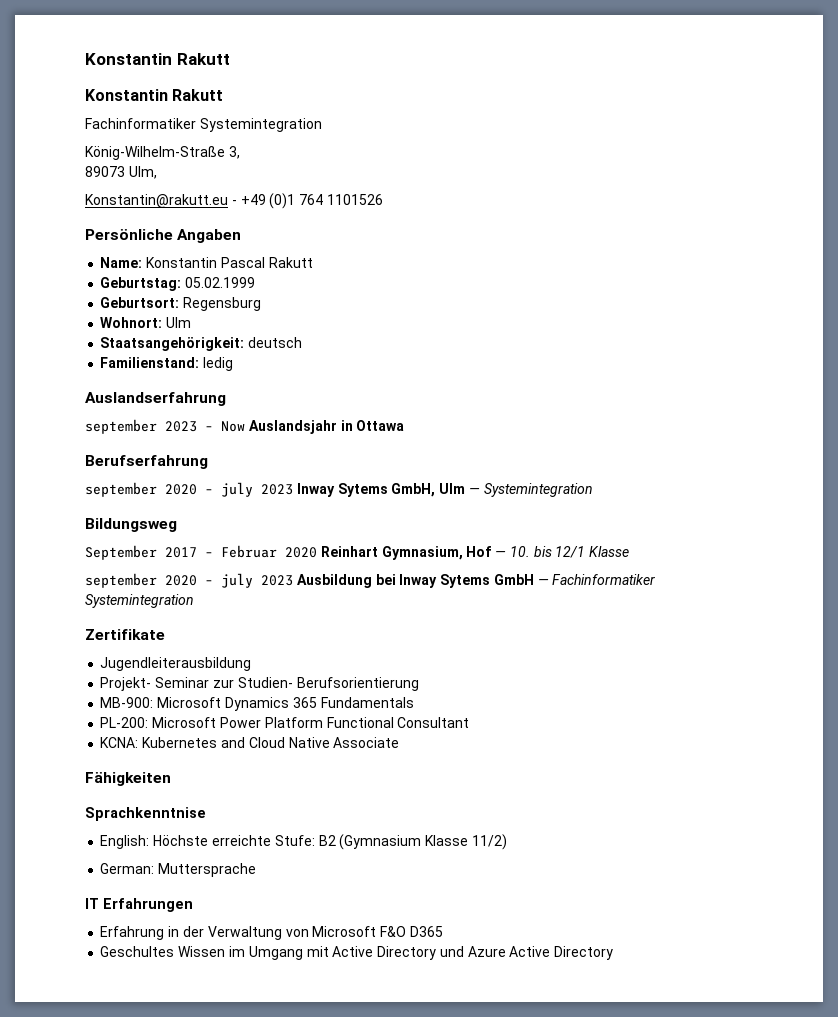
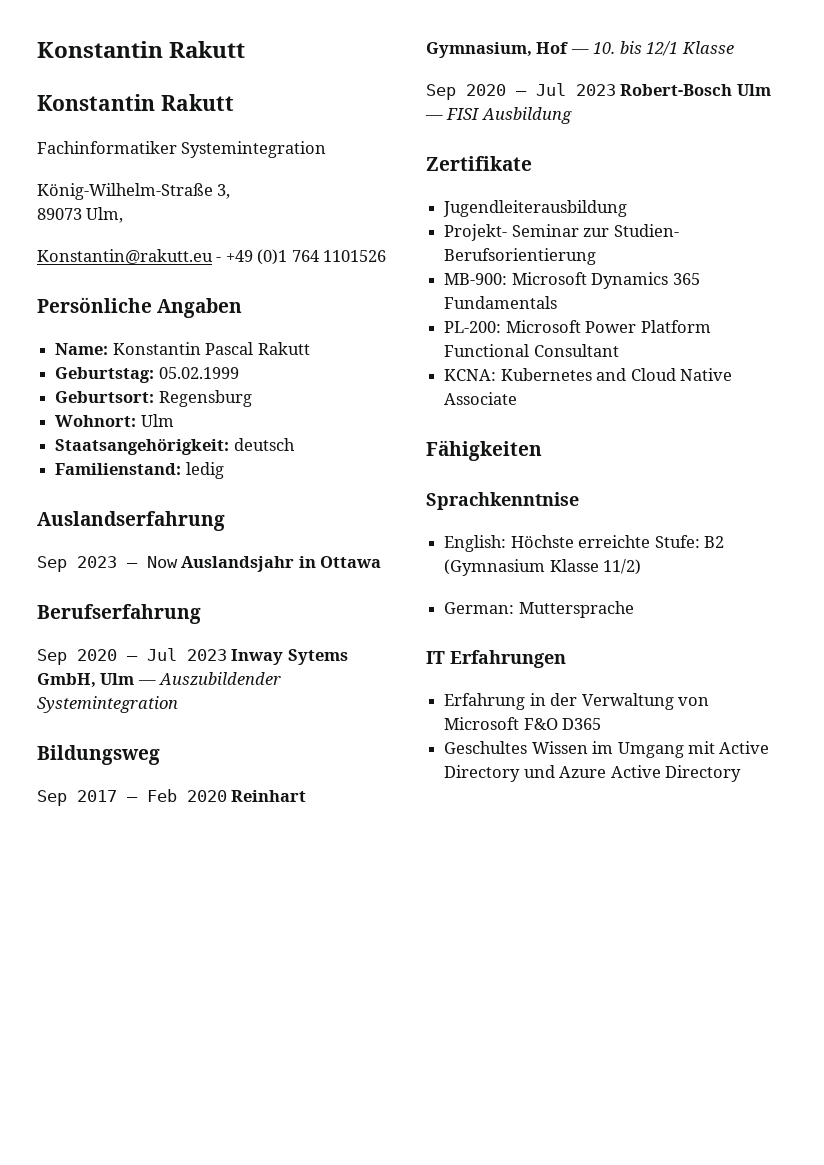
[85,419,157,434] september -> [37,556,67,572] Sep
[85,482,253,497] september 2020 – july -> [37,648,177,665] Sep 2020 – Jul
(480, 491) none -> [159,672,282,685] Auszubildender
[85,545,157,560] September -> [37,790,67,806] Sep
[221,545,277,558] Februar -> [147,789,177,802] Feb
[85,573,656,588] [85,594,194,608] september 2020 – july 2023 Ausbildung bei Inway Sytems GmbH — Fachinformatiker Systemintegration -> [426,83,771,100] [425,107,572,124] Sep 2020 – Jul 2023 Robert-Bosch Ulm — FISI Ausbildung

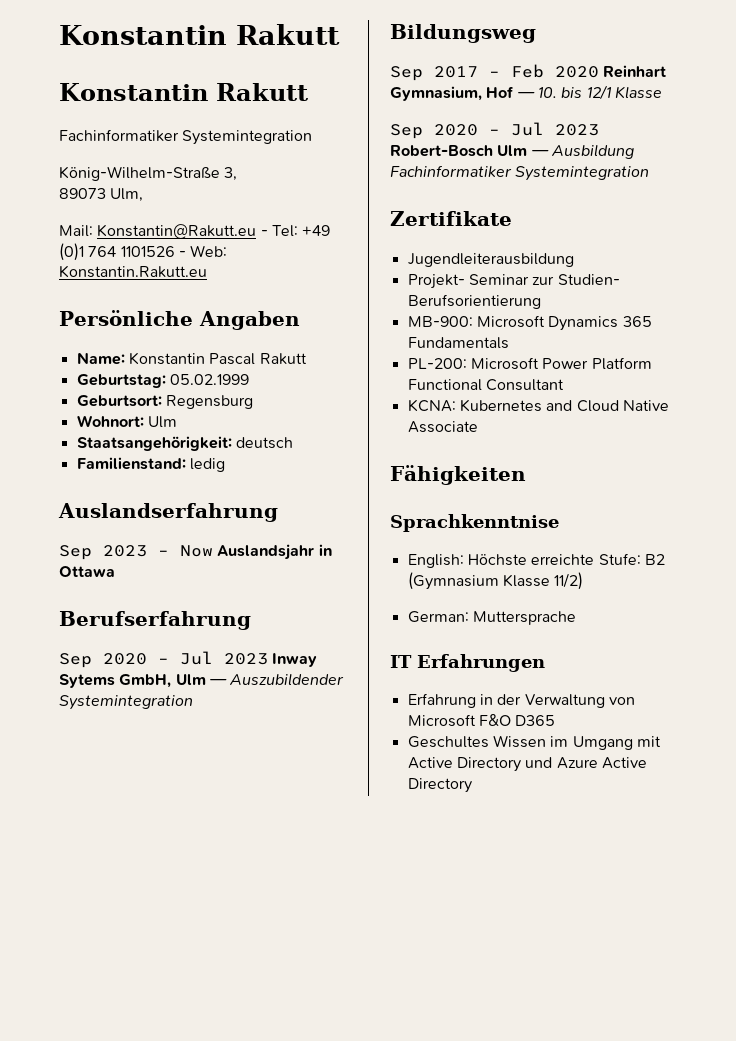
[37,249,222,264] Konstantin@rakutt.eu - -> [59,224,298,239] Mail: Konstantin@Rakutt.eu - Tel:
(387, 256) none -> [178,245,228,257] [59,265,207,278] - Web: Konstantin.Rakutt.eu
[446,108,480,120] FISI -> (549, 153) none
(572, 115) none -> [390,165,650,181] Fachinformatiker Systemintegration

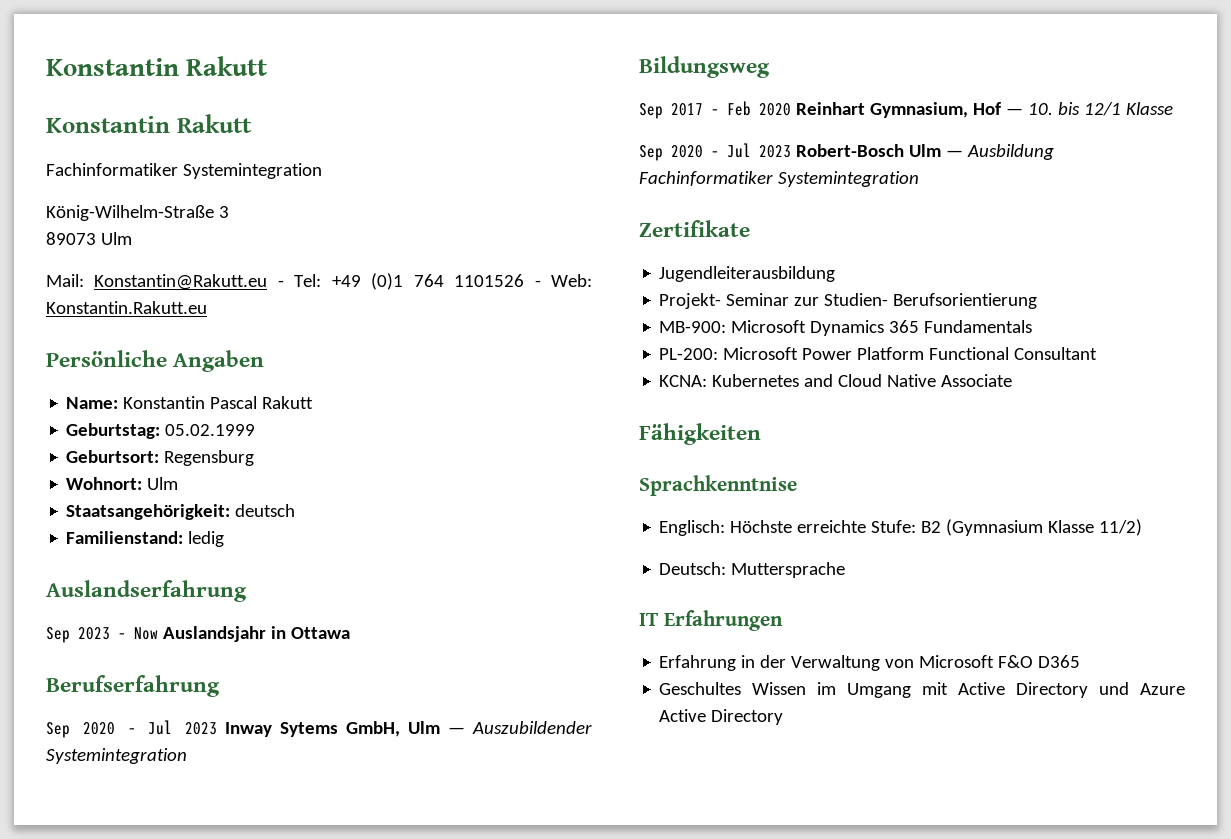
[224,167,238,181] 3, -> [218,206,229,218] 3
[110,188,144,202] Ulm, -> [100,232,132,245] Ulm
[407,554,464,568] English: -> [659,520,726,536] Englisch:
[407,611,469,623] German: -> [659,562,727,575] Deutsch:

